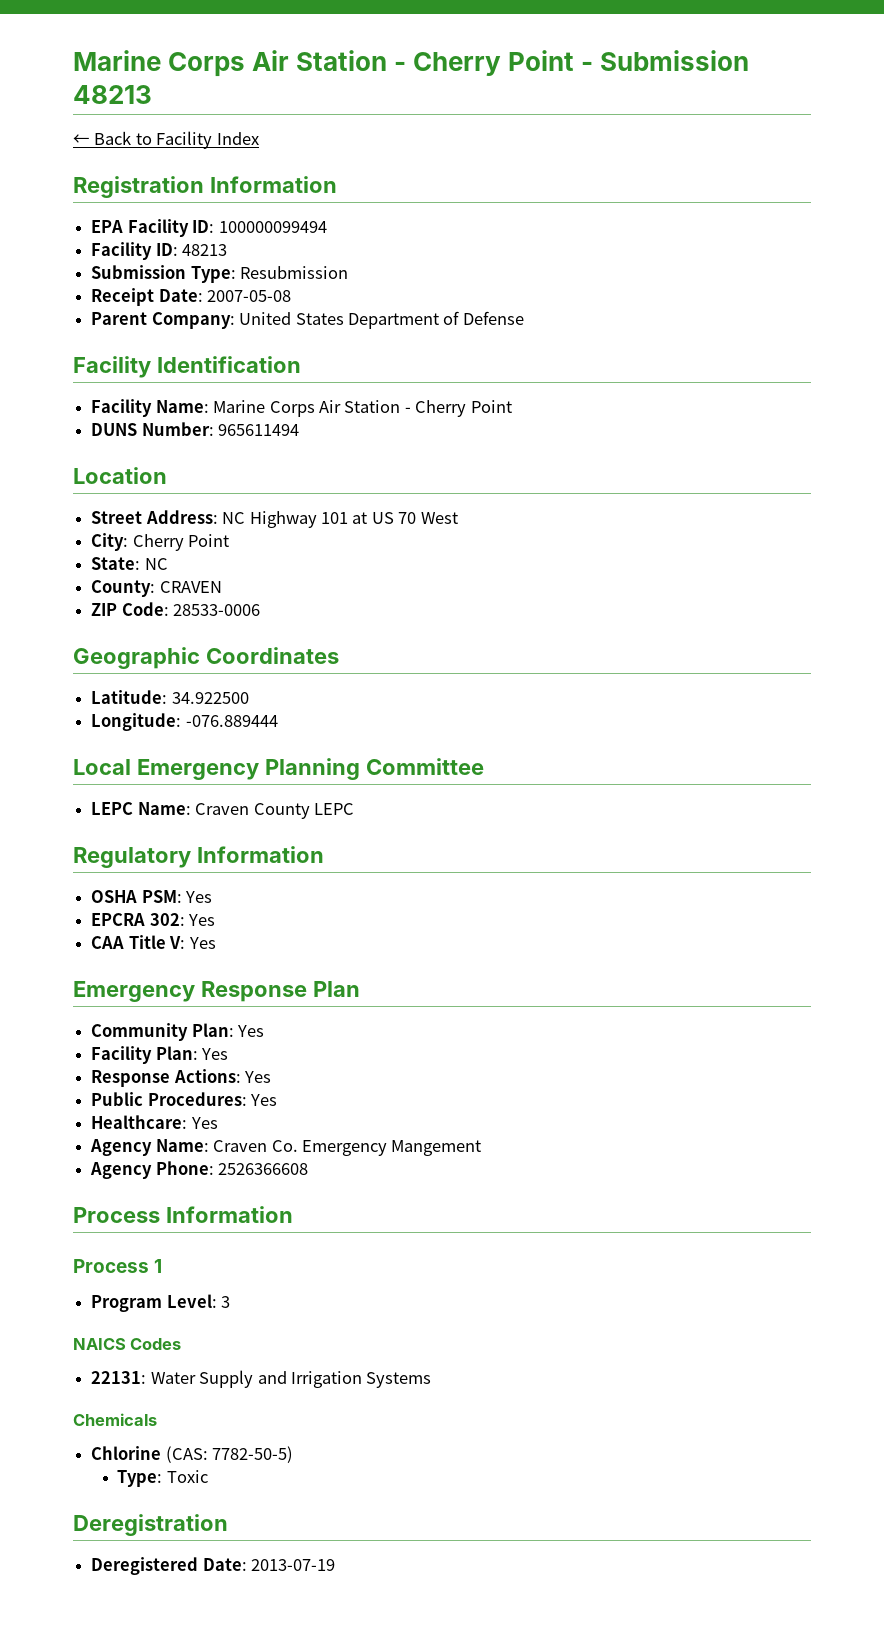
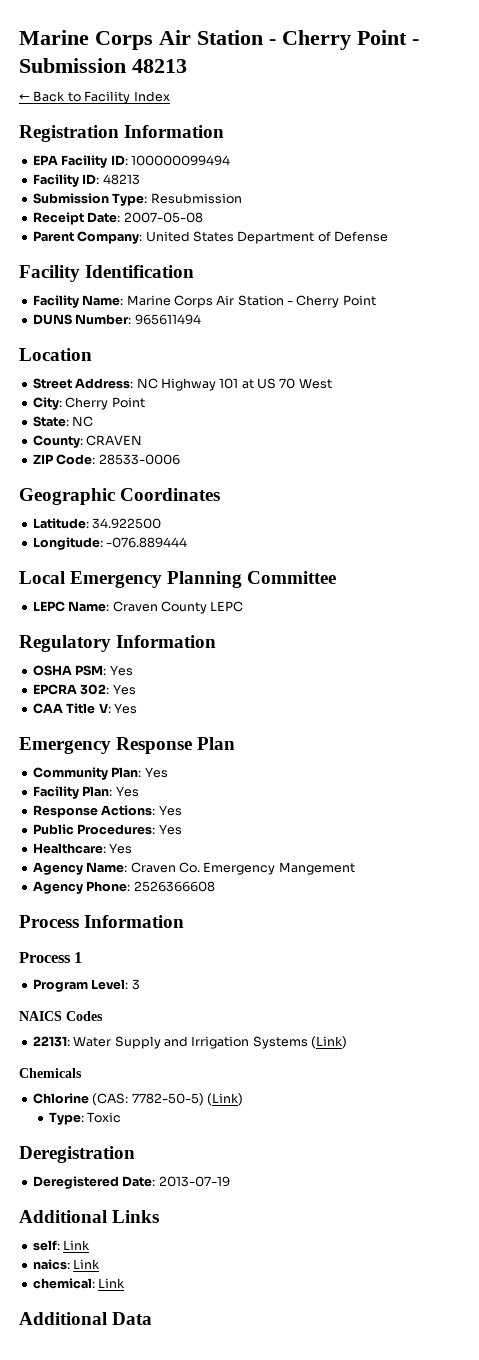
(432, 1380) none -> [311,1036,347,1049] (Link)
(294, 1454) none -> [206,1093,243,1106] (Link)
(336, 1565) none -> [19,1210,160,1223] [32,1240,91,1251] [32,1259,101,1270] [32,1278,126,1289] [19,1312,153,1325] // Additional Links // self: Link // naics: Link // chemical: Link // Additional Data

